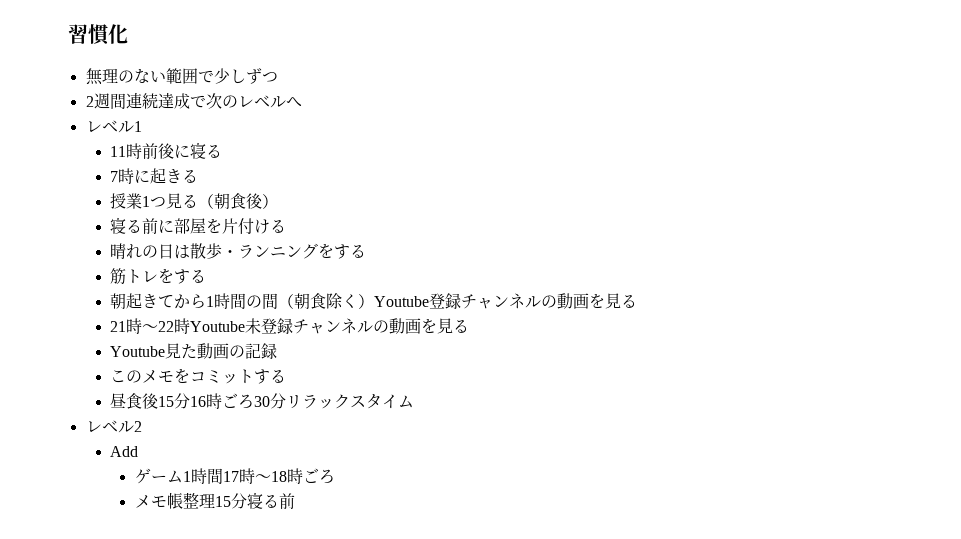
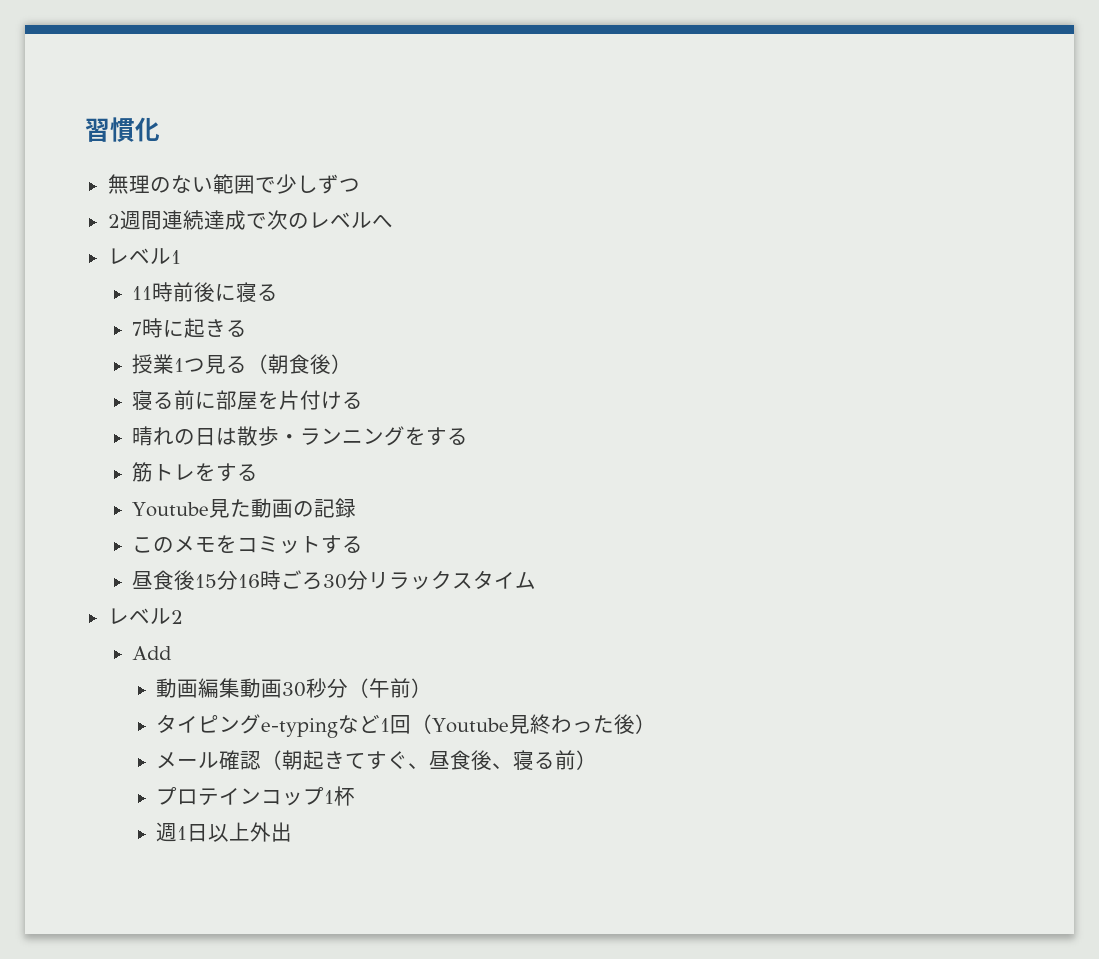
[110,293,638,309] [110,318,470,334] // 朝起きてから1時間の間（朝食除く）Youtube登録チャンネルの動画を見る // 21時～22時Youtube未登録チャンネルの動画を見る -> (258, 472) none
[134,468,335,484] [134,492,295,509] ゲーム1時間17時～18時ごろ // メモ帳整理15分寝る前 -> [156,678,433,698] [156,714,657,738] [156,750,598,770] [156,786,356,806] [156,822,293,842] 動画編集動画30秒分（午前） // タイピングe-typingなど1回（Youtube見終わった後） // メール確認（朝起きてすぐ、昼食後、寝る前） // プロテインコップ1杯 // 週1日以上外出

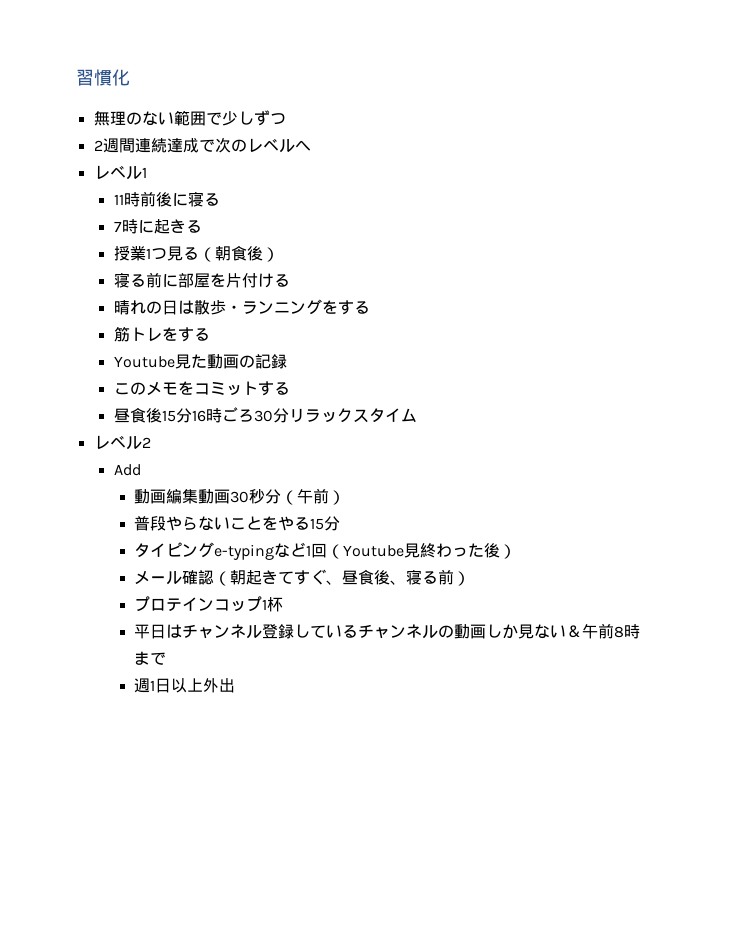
(433, 688) none -> [134,516,341,531] // 普段やらないことをやる15分
(356, 796) none -> [134,623,641,639] [134,651,167,665] // 平日はチャンネル登録しているチャンネルの動画しか見ない＆午前8時まで

